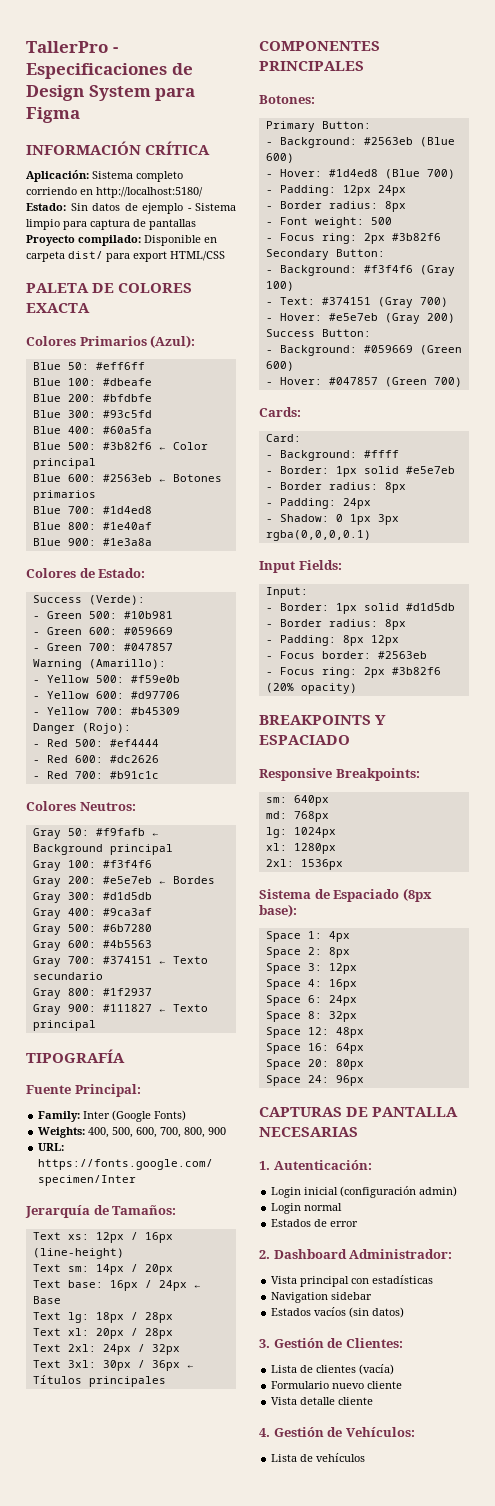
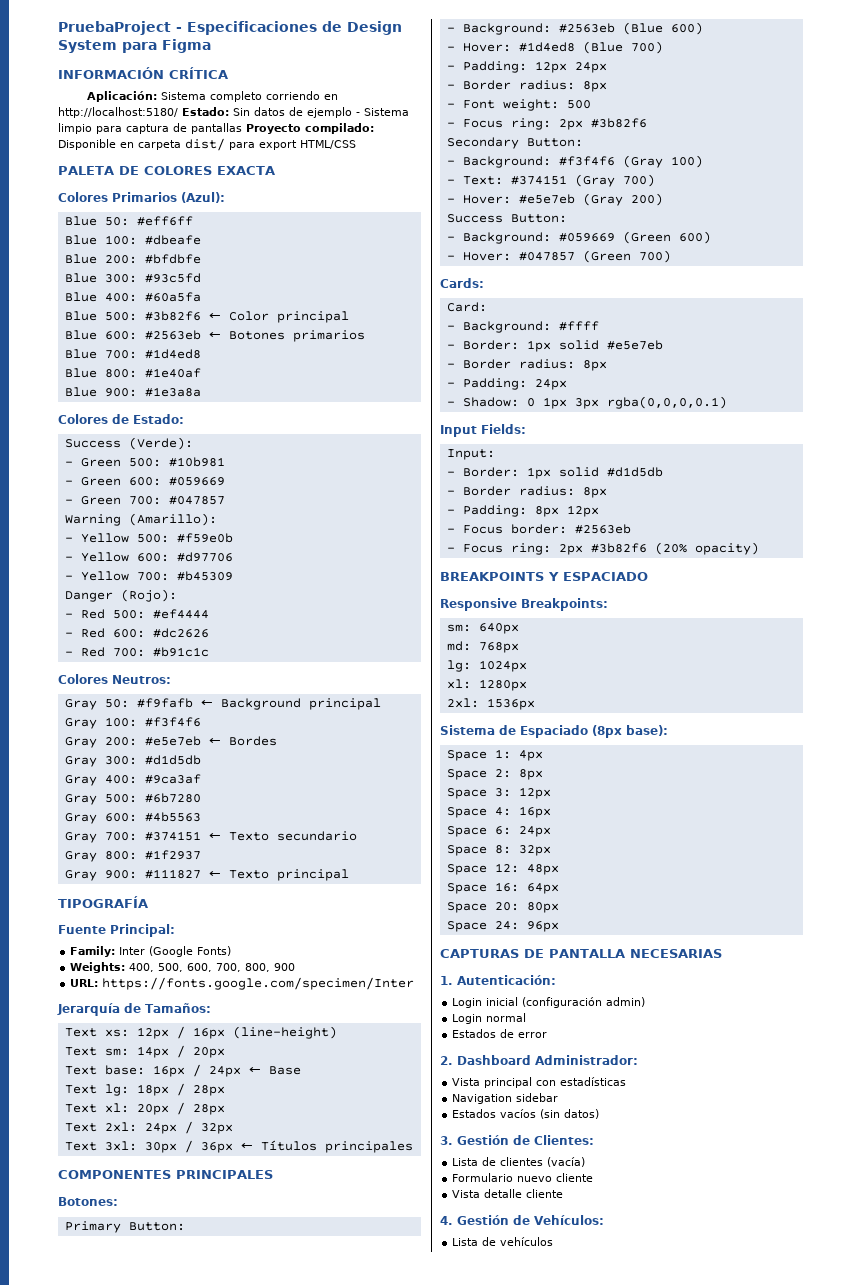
[26,41,108,53] TallerPro -> [58,21,171,35] PruebaProject

